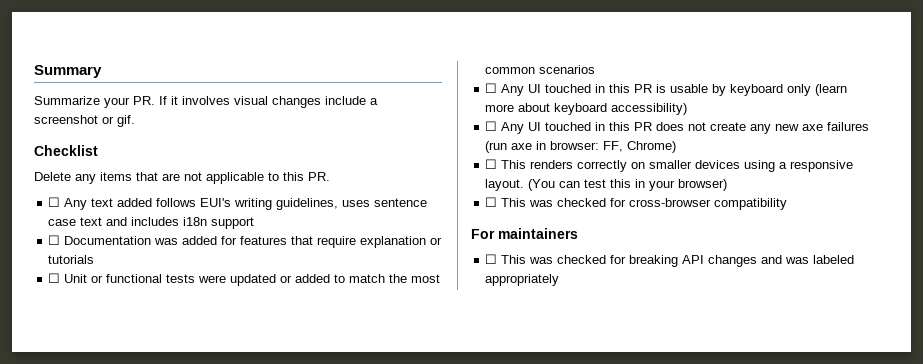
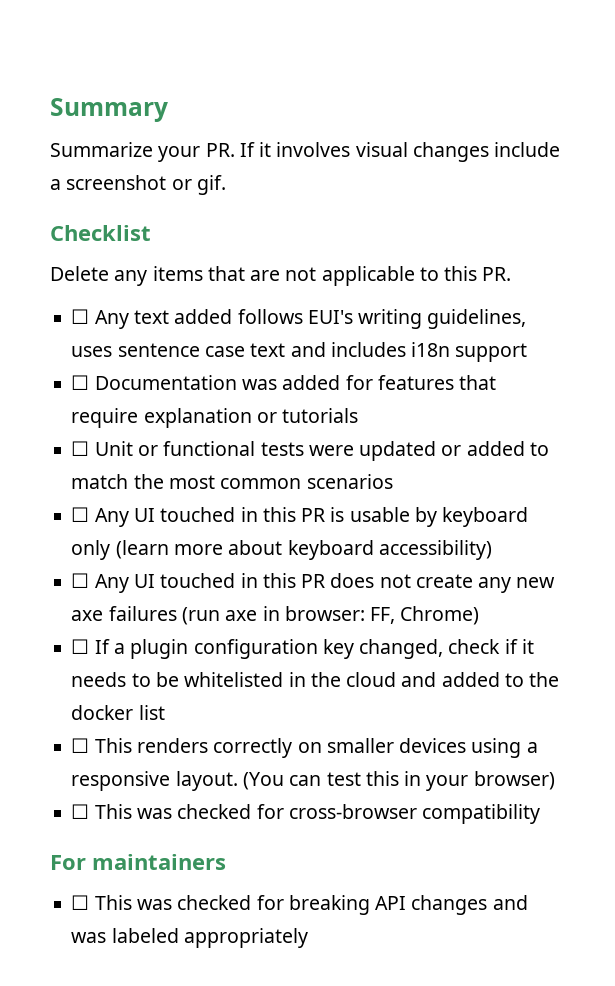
(677, 147) none -> [71,639,534,659] [71,672,560,687] [71,705,165,720] // ☐ If a plugin configuration key changed, check if it needs to be whitelisted in the cloud and added to the docker list

